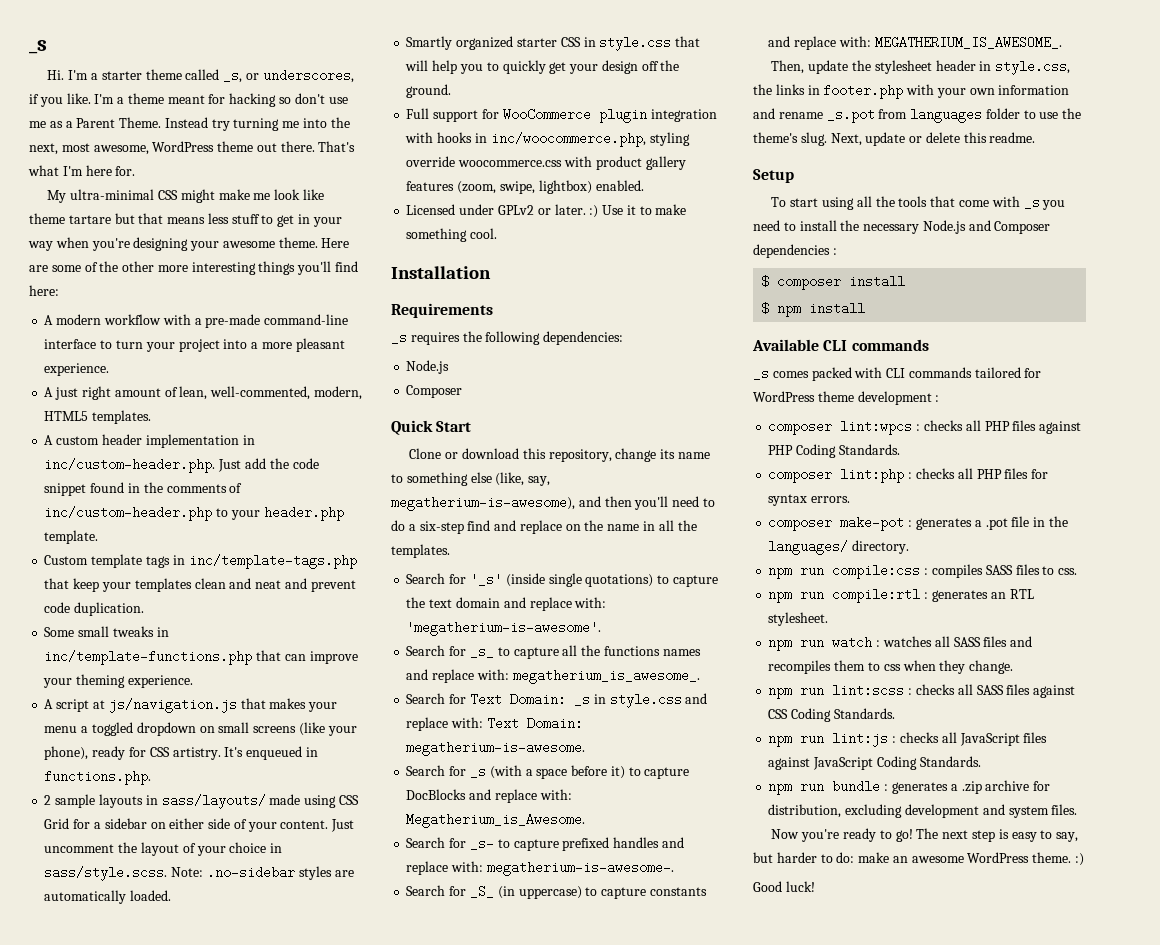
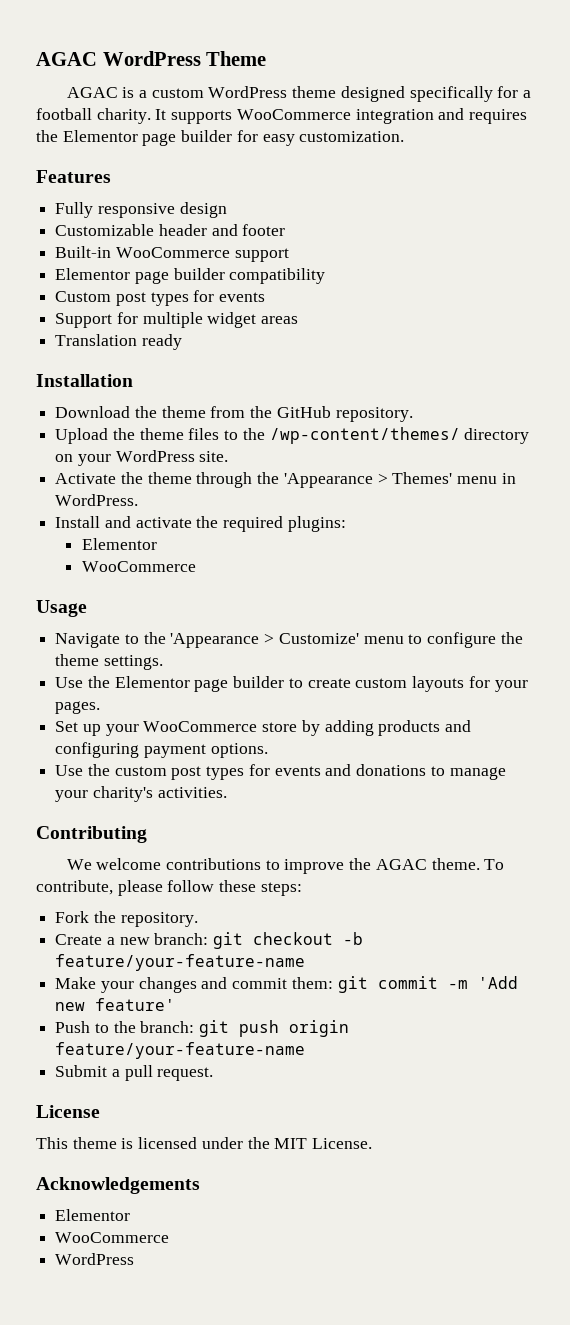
[29,40,47,54] [47,69,354,83] [29,93,348,107] [29,117,350,131] [29,141,356,155] [28,165,136,176] [47,189,324,203] [29,213,342,227] [28,237,350,251] [29,261,359,275] [29,285,59,296] [44,314,349,328] [44,338,345,352] [44,363,110,376] [44,386,362,400] [44,410,152,424] [44,434,255,448] [44,458,319,473] [44,482,243,496] [44,506,344,521] [44,530,99,544] [44,554,357,569] [44,578,356,592] [44,602,145,616] [44,626,169,637] [44,650,358,665] [43,674,193,688] [44,698,338,713] [44,722,357,736] [44,746,318,760] [44,770,152,785] [44,794,359,809] [44,818,355,832] [44,842,283,856] [44,866,354,881] [44,890,172,904] [406,36,701,51] [405,60,680,74] [406,84,452,98] [406,108,717,123] [405,132,690,147] [406,156,686,170] [406,180,644,194] [406,204,687,218] [406,228,498,242] [391,266,491,279] [391,303,493,318] [391,331,624,345] [406,360,450,374] [406,385,463,398] [391,420,472,435] [409,448,710,462] [391,472,551,486] [391,496,715,511] [391,520,697,534] [391,544,450,558] [406,573,718,587] [406,597,607,611] [406,621,602,636] [406,645,701,659] [406,669,700,684] [406,693,708,708] [406,717,583,731] [406,741,586,756] [406,765,690,779] [406,789,572,803] [406,813,586,828] [406,837,684,851] [406,861,674,876] [406,885,707,899] [768,36,1062,50] [771,60,1071,75] [753,84,1070,99] [753,108,1082,123] [753,132,1036,146] [753,169,794,183] [771,196,1066,210] [753,220,1051,234] [753,244,837,258] [761,275,906,290] [761,302,866,317] [752,339,929,351] [753,367,1042,381] [753,391,940,405] [768,420,1082,435] [768,444,900,458] [768,468,1049,483] [768,494,851,506] [768,516,1068,531] [768,540,910,555] [768,564,1078,579] [768,588,1034,603] [768,612,829,626] [768,636,1033,651] [768,660,1014,674] [768,684,1076,699] [768,708,895,722] [768,732,1048,747] [768,756,981,770] [768,780,1051,795] [768,804,1078,818] [771,828,1079,842] [753,852,1085,866] [753,881,815,892] _s // Hi. I'm a starter theme called _s, or underscores, if you like. I'm a theme meant for hacking so don't use me as a Parent Theme. Instead try turning me into the next, most awesome, WordPress theme out there. That's what I'm here for. // My ultra-minimal CSS might make me look like theme tartare but that means less stuff to get in your way when you're designing your awesome theme. Here are some of the other more interesting things you'll find here: // A modern workflow with a pre-made command-line interface to turn your project into a more pleasant experience. // A just right amount of lean, well-commented, modern, HTML5 templates. // A custom header implementation in inc/custom-header.php. Just add the code snippet found in the comments of inc/custom-header.php to your header.php template. // Custom template tags in inc/template-tags.php that keep your templates clean and neat and prevent code duplication. // Some small tweaks in inc/template-functions.php that can improve your theming experience. // A script at js/navigation.js that makes your menu a toggled dropdown on small screens (like your phone), ready for CSS artistry. It's enqueued in functions.php. // 2 sample layouts in sass/layouts/ made using CSS Grid for a sidebar on either side of your content. Just uncomment the layout of your choice in sass/style.scss. Note: .no-sidebar styles are automatically loaded. // Smartly organized starter CSS in style.css that will help you to quickly get your design off the ground. // Full support for WooCommerce plugin integration with hooks in inc/woocommerce.php, styling override woocommerce.css with product gallery features (zoom, swipe, lightbox) enabled. // Licensed under GPLv2 or later. :) Use it to make something cool. // Installation // Requirements // _s requires the following dependencies: // Node.js // Composer // Quick Start // Clone or download this repository, change its name to something else (like, say, megatherium-is-awesome), and then you'll need to do a six-step find and replace on the name in all the templates. // Search for '_s' (inside single quotations) to capture the text domain and replace with: 'megatherium-is-awesome'. // Search for _s_ to capture all the functions names and replace with: megatherium_is_awesome_. // Search for Text Domain: _s in style.css and replace with: Text Domain: megatherium-is-awesome. // Search for _s (with a space before it) to capture DocBlocks and replace with: Megatherium_is_Awesome. // Search for _s- to capture prefixed handles and replace with: megatherium-is-awesome-. // Search for _S_ (in uppercase) to capture constants and replace with: MEGATHERIUM_IS_AWESOME_. // Then, update the stylesheet header in style.css, the links in footer.php with your own information and rename _s.pot from languages folder to use the theme's slug. Next, update or delete this readme. // Setup // To start using all the tools that come with _s you need to install the necessary Node.js and Composer dependencies : // $ composer install // $ npm install // Available CLI commands // _s comes packed with CLI commands tailored for WordPress theme development : // composer lint:wpcs : checks all PHP files against PHP Coding Standards. // composer lint:php : checks all PHP files for syntax errors. // composer make-pot : generates a .pot file in the languages/ directory. // npm run compile:css : compiles SASS files to css. // npm run compile:rtl : generates an RTL stylesheet. // npm run watch : watches all SASS files and recompiles them to css when they change. // npm run lint:scss : checks all SASS files against CSS Coding Standards. // npm run lint:js : checks all JavaScript files against JavaScript Coding Standards. // npm run bundle : generates a .zip archive for distribution, excluding development and system files. // Now you're ready to go! The next step is easy to say, but harder to do: make an awesome WordPress theme. :) // Good luck! -> [36,51,267,66] [66,86,532,102] [36,108,528,124] [36,130,405,146] [36,170,111,183] [55,202,227,218] [55,224,286,236] [55,246,289,262] [55,268,326,284] [55,290,266,306] [55,312,299,328] [55,334,182,350] [36,374,133,387] [55,406,413,422] [55,427,530,444] [55,450,229,466] [55,472,516,488] [55,494,139,506] [55,516,346,532] [81,538,157,550] [81,561,196,572] [36,600,87,617] [55,632,523,648] [55,654,163,670] [55,676,528,692] [55,701,101,714] [55,720,472,736] [55,742,268,758] [55,764,506,780] [55,786,227,802] [36,826,147,843] [66,858,505,874] [36,880,302,896] [55,911,198,927] [55,932,364,949] [55,954,306,971] [55,976,518,993] [55,998,176,1011] [55,1020,350,1037] [55,1042,306,1059] [55,1065,214,1081] [36,1105,100,1118] [36,1137,373,1149] [36,1177,200,1194] [55,1209,131,1221] [55,1232,170,1243] [55,1253,135,1265] AGAC WordPress Theme // AGAC is a custom WordPress theme designed specifically for a football charity. It supports WooCommerce integration and requires the Elementor page builder for easy customization. // Features // Fully responsive design // Customizable header and footer // Built-in WooCommerce support // Elementor page builder compatibility // Custom post types for events // Support for multiple widget areas // Translation ready // Installation // Download the theme from the GitHub repository. // Upload the theme files to the /wp-content/themes/ directory on your WordPress site. // Activate the theme through the 'Appearance > Themes' menu in WordPress. // Install and activate the required plugins: // Elementor // WooCommerce // Usage // Navigate to the 'Appearance > Customize' menu to configure the theme settings. // Use the Elementor page builder to create custom layouts for your pages. // Set up your WooCommerce store by adding products and configuring payment options. // Use the custom post types for events and donations to manage your charity's activities. // Contributing // We welcome contributions to improve the AGAC theme. To contribute, please follow these steps: // Fork the repository. // Create a new branch: git checkout -b feature/your-feature-name // Make your changes and commit them: git commit -m 'Add new feature' // Push to the branch: git push origin feature/your-feature-name // Submit a pull request. // License // This theme is licensed under the MIT License. // Acknowledgements // Elementor // WooCommerce // WordPress

